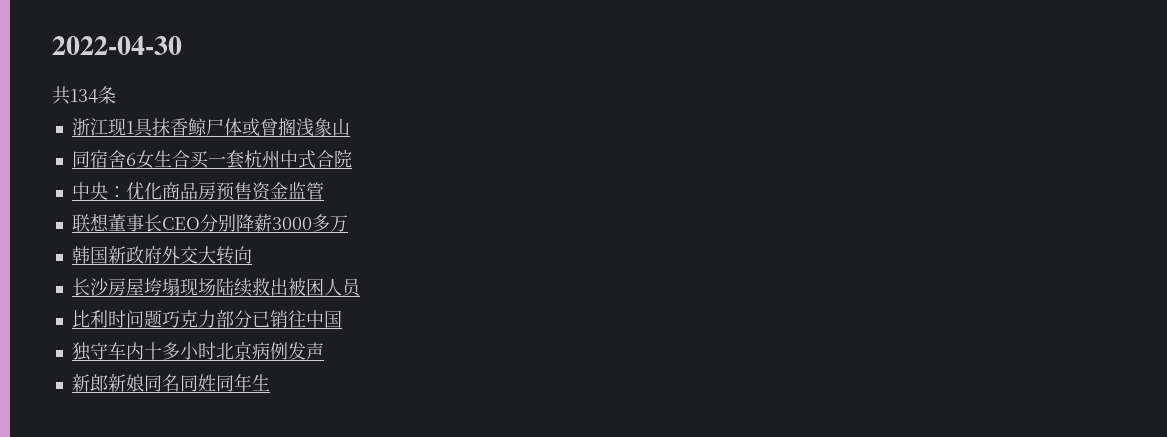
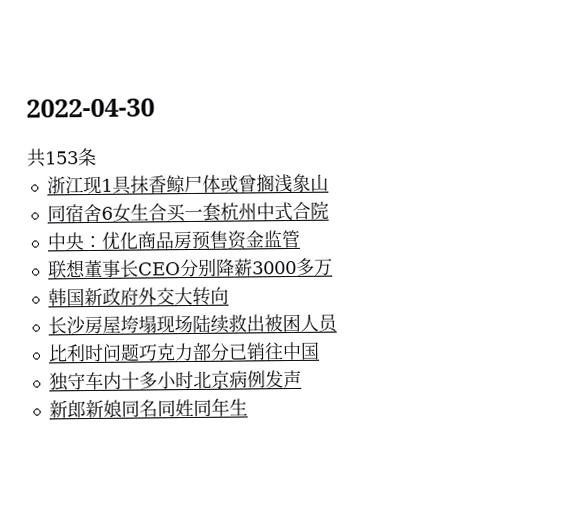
[70,89,98,103] 134 -> [44,151,79,165] 153

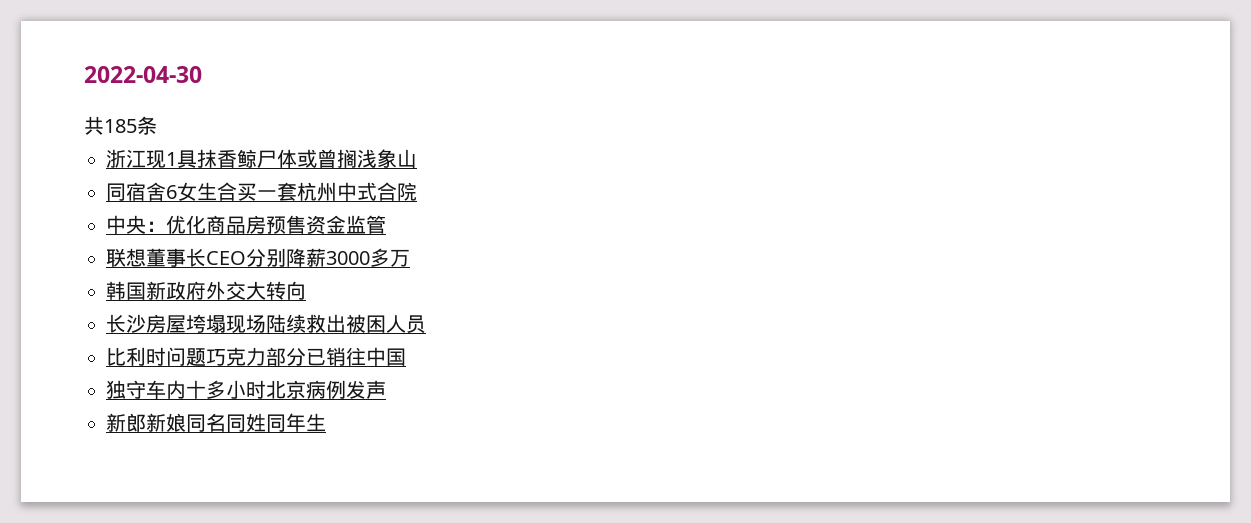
[44,151,79,165] 153 -> [104,119,137,133] 185

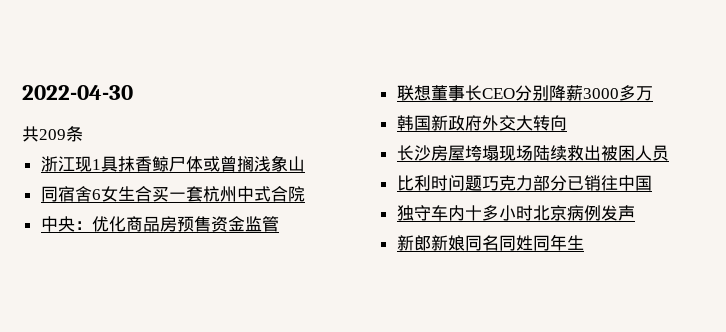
[104,119,137,133] 185 -> [39,129,66,140] 209

